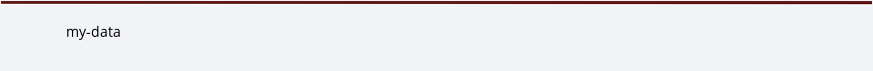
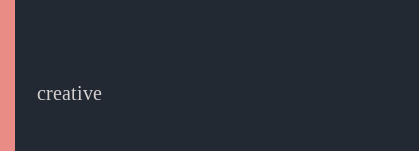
[65,25,122,40] my-data -> [37,86,102,100] creative

